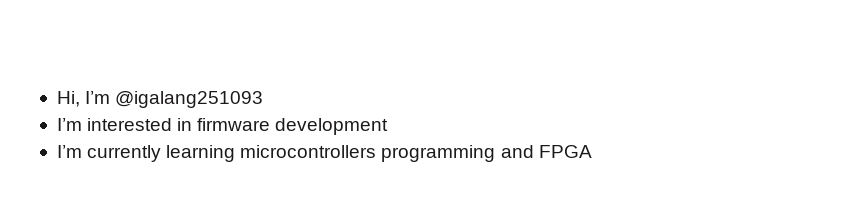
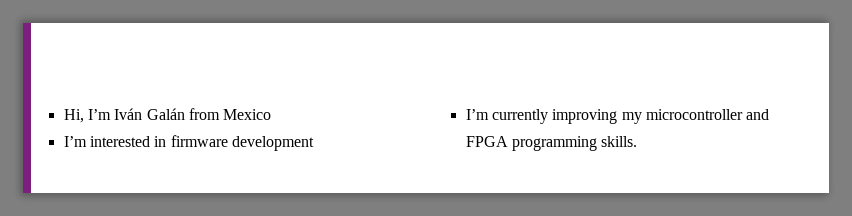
[115,91,264,108] @igalang251093 -> [114,108,272,120] Iván Galán from Mexico
[166,145,592,162] learning microcontrollers programming and FPGA -> [552,109,770,124] [465,136,638,151] improving my microcontroller and FPGA programming skills.

